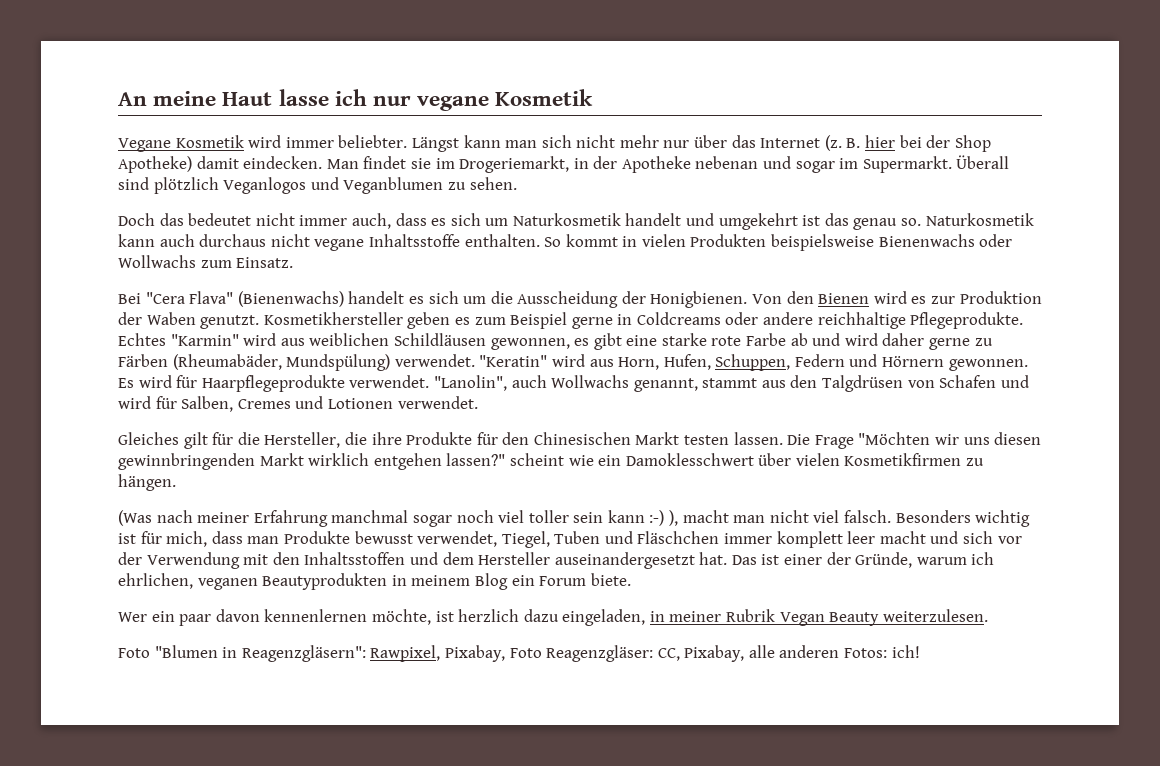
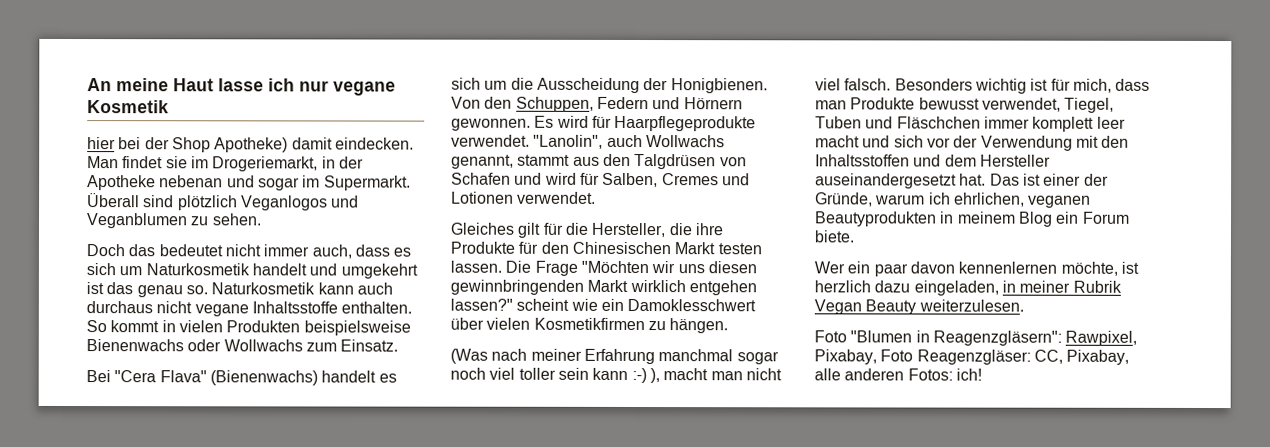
[118,135,861,152] Vegane Kosmetik wird immer beliebter. Längst kann man sich nicht mehr nur über das Internet (z. B. -> (169, 107) none
[818,291,1042,304] [118,312,1024,329] [118,333,993,350] [118,354,711,371] Bienen wird es zur Produktion der Waben genutzt. Kosmetikhersteller geben es zum Beispiel gerne in Coldcreams oder andere reichhaltige Pflegeprodukte. Echtes "Karmin" wird aus weiblichen Schildläusen gewonnen, es gibt eine starke rote Farbe ab und wird daher gerne zu Färben (Rheumabäder, Mundspülung) verwendet. "Keratin" wird aus Horn, Hufen, -> (513, 102) none

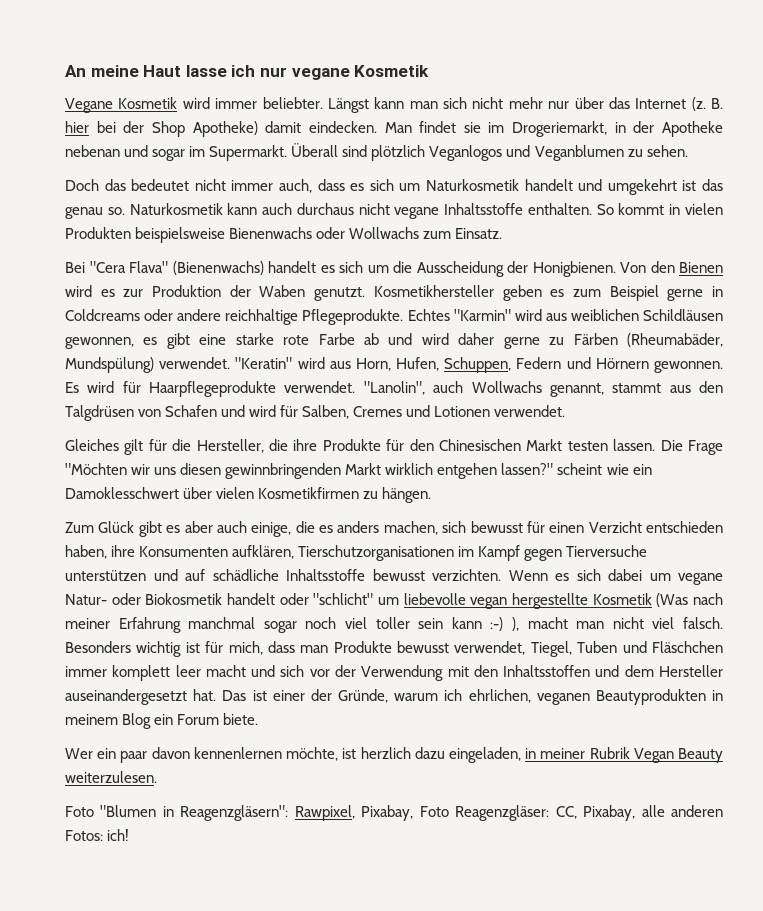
(169, 107) none -> [65,97,723,113] Vegane Kosmetik wird immer beliebter. Längst kann man sich nicht mehr nur über das Internet (z. B.
(513, 102) none -> [678,262,723,273] [65,285,724,301] [65,309,724,325] [65,333,723,349] [65,357,440,373] Bienen wird es zur Produktion der Waben genutzt. Kosmetikhersteller geben es zum Beispiel gerne in Coldcreams oder andere reichhaltige Pflegeprodukte. Echtes "Karmin" wird aus weiblichen Schildläusen gewonnen, es gibt eine starke rote Farbe ab und wird daher gerne zu Färben (Rheumabäder, Mundspülung) verwendet. "Keratin" wird aus Horn, Hufen,
(729, 326) none -> [65,521,723,537] [65,545,648,561] [65,569,723,585] [65,593,652,609] Zum Glück gibt es aber auch einige, die es anders machen, sich bewusst für einen Verzicht entschieden haben, ihre Konsumenten aufklären, Tierschutzorganisationen im Kampf gegen Tierversuche unterstützen und auf schädliche Inhaltsstoffe bewusst verzichten. Wenn es sich dabei um vegane Natur- oder Biokosmetik handelt oder "schlicht" um liebevolle vegan hergestellte Kosmetik

